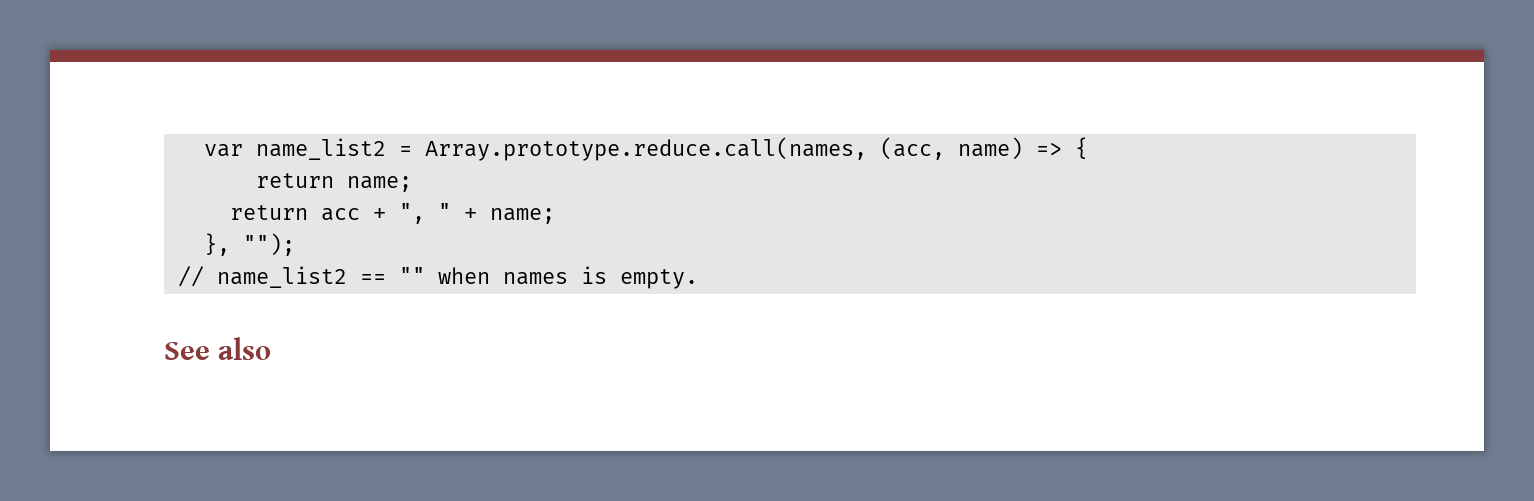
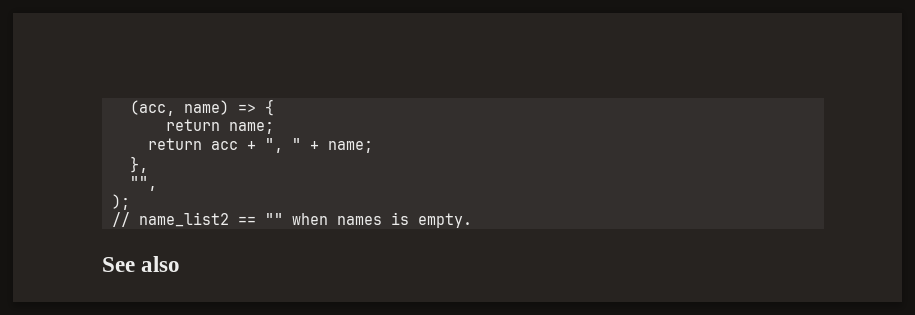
[204,137,868,161] var name_list2 = Array.prototype.reduce.call(names, -> (130, 108) none
[243,233,296,256] ""); -> [130,176,158,191] [112,194,131,210] // "", // );

